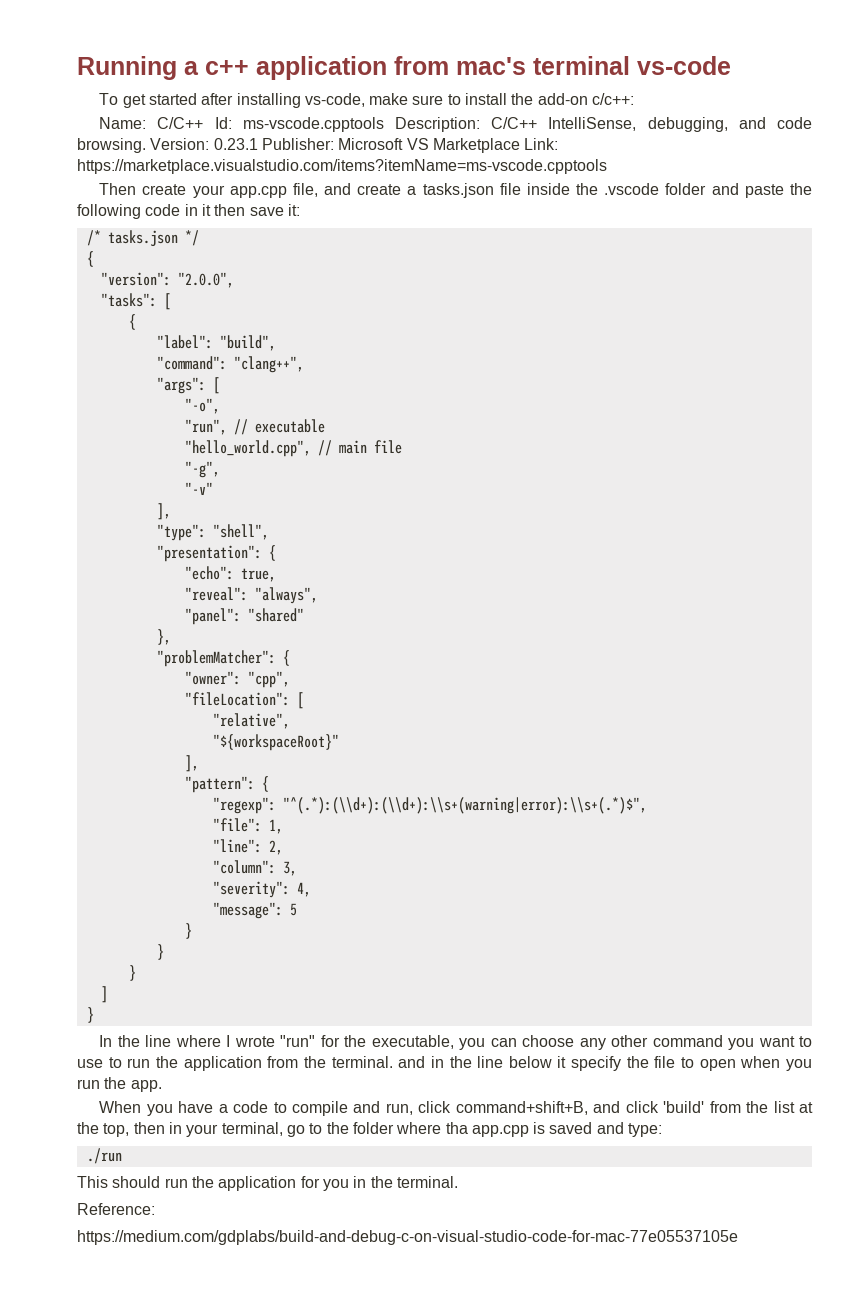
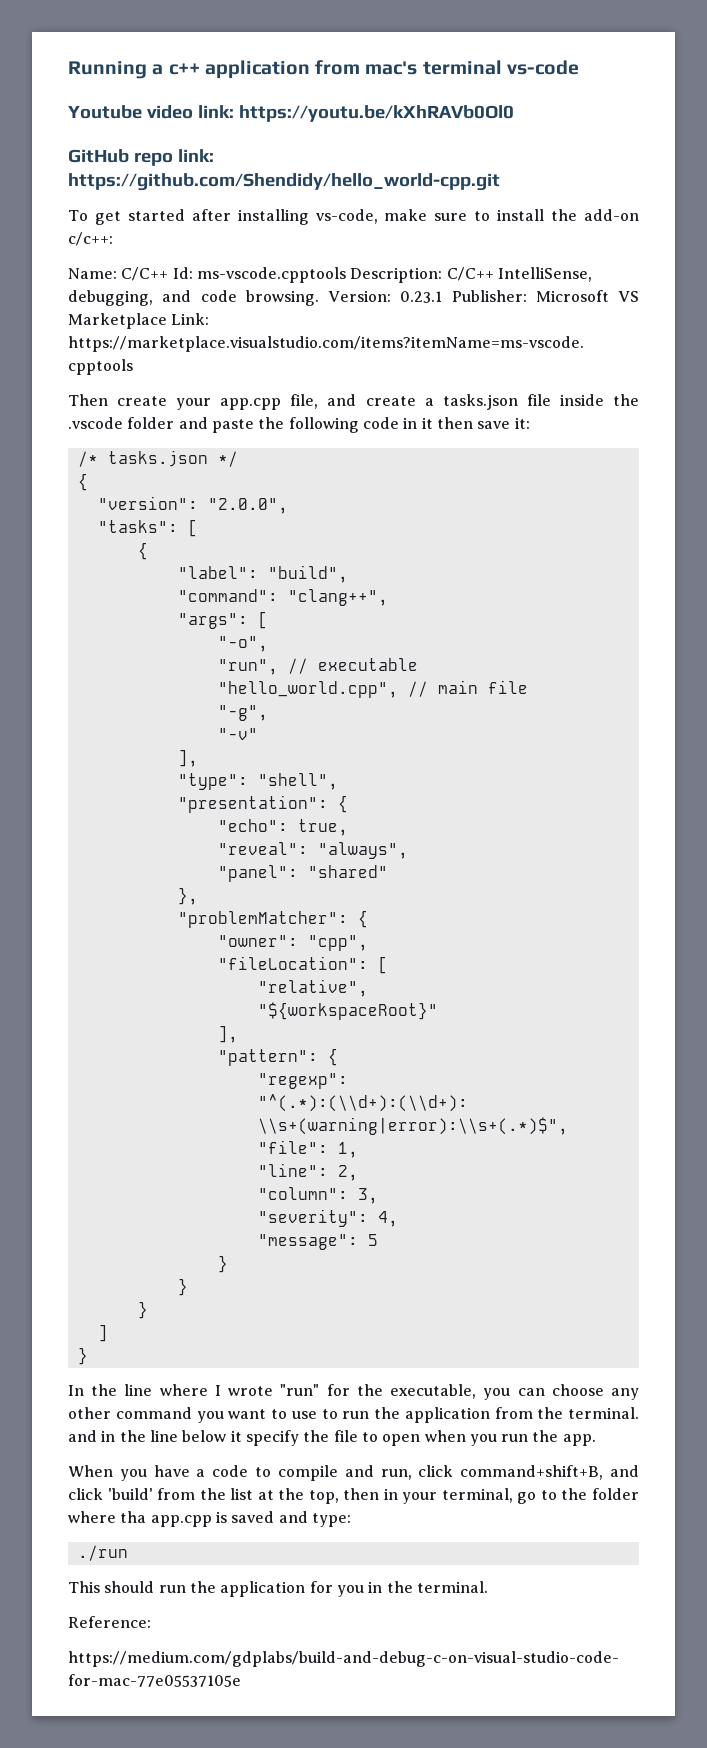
(731, 65) none -> [68,105,514,122] [68,149,214,166] [68,173,500,191] // Youtube video link: https://youtu.be/kXhRAVb0Ol0 // GitHub repo link: https://github.com/Shendidy/hello_world-cpp.git

